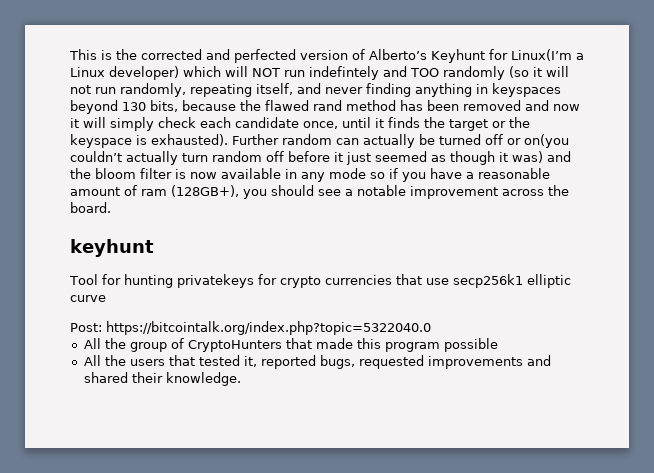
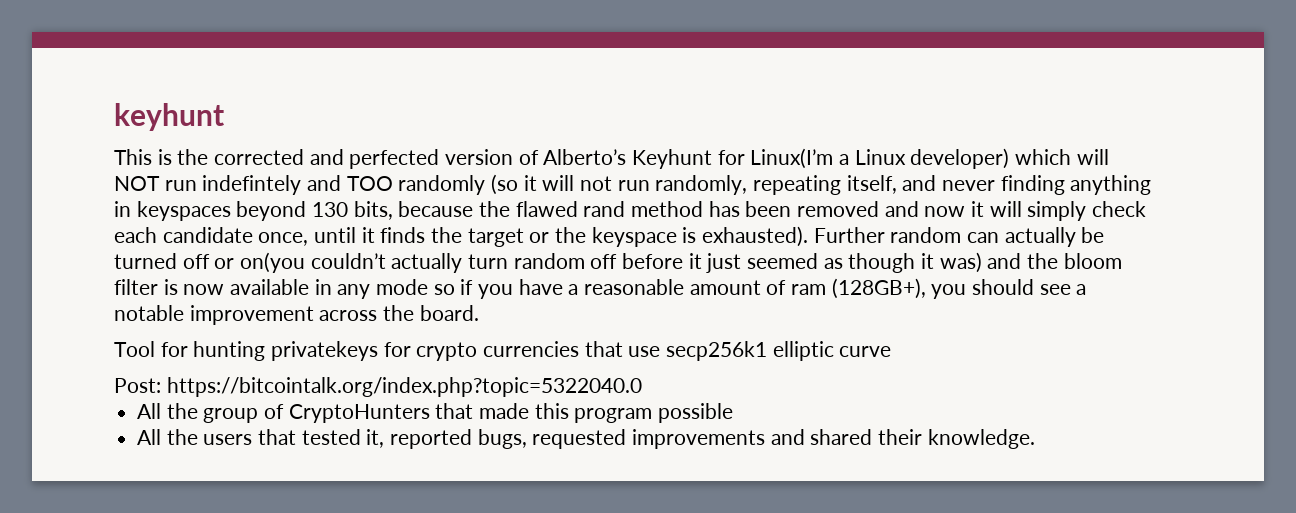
(69, 54) none -> [114,103,224,131] keyhunt //
[70,239,154,257] // keyhunt -> (479, 313) none

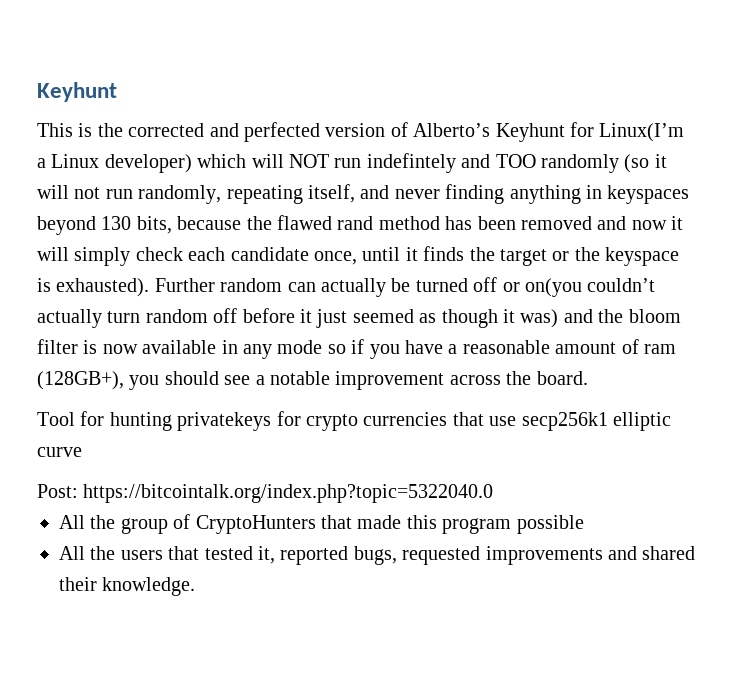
[114,103,224,131] keyhunt -> [37,82,117,102] Keyhunt

